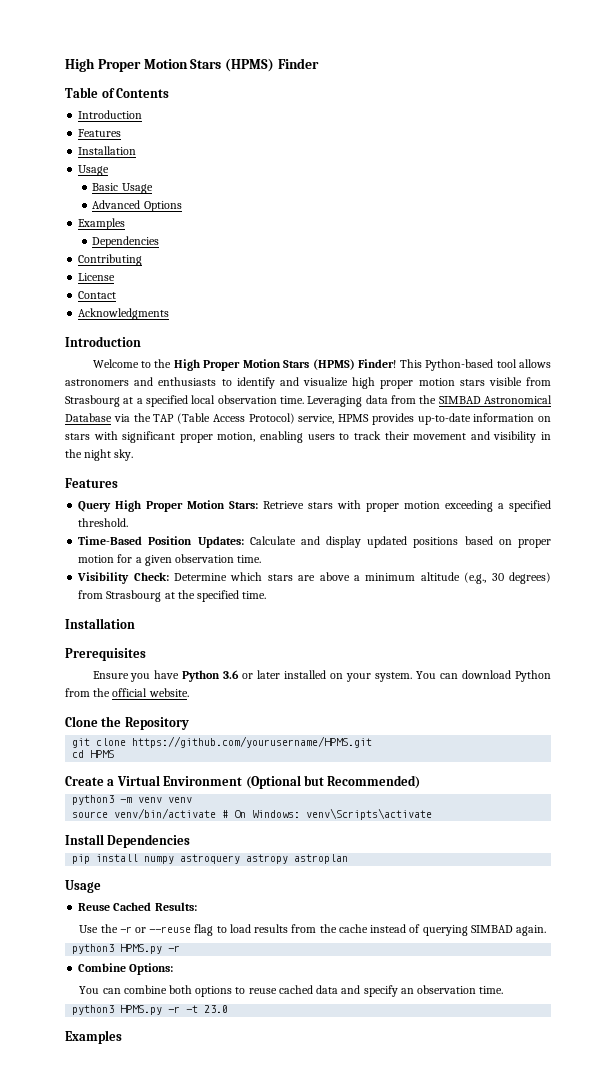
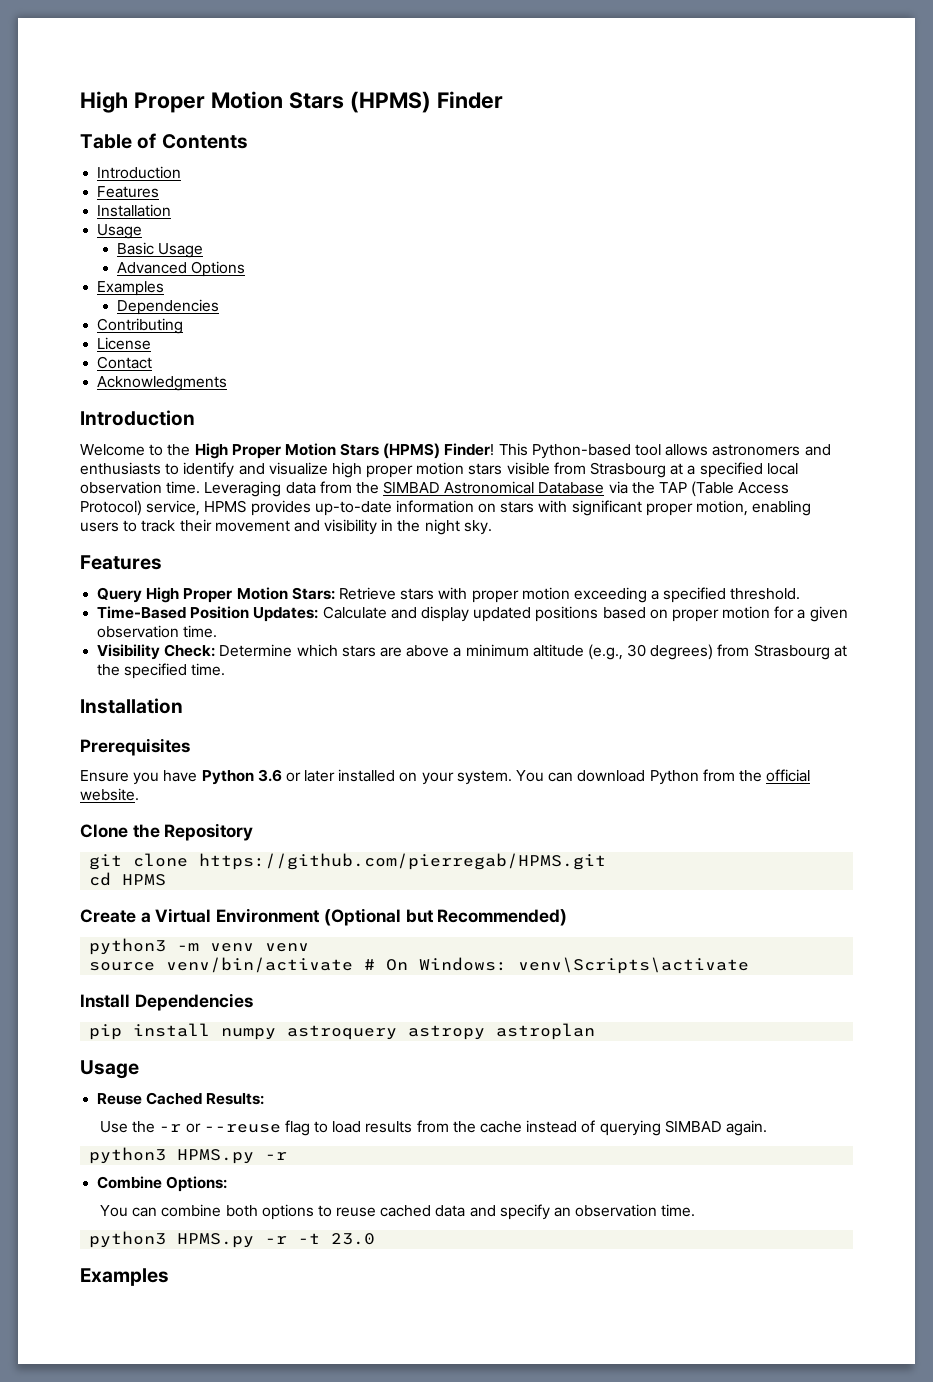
[132,736,373,748] https://github.com/yourusername/HPMS.git -> [199,853,607,870] https://github.com/pierregab/HPMS.git

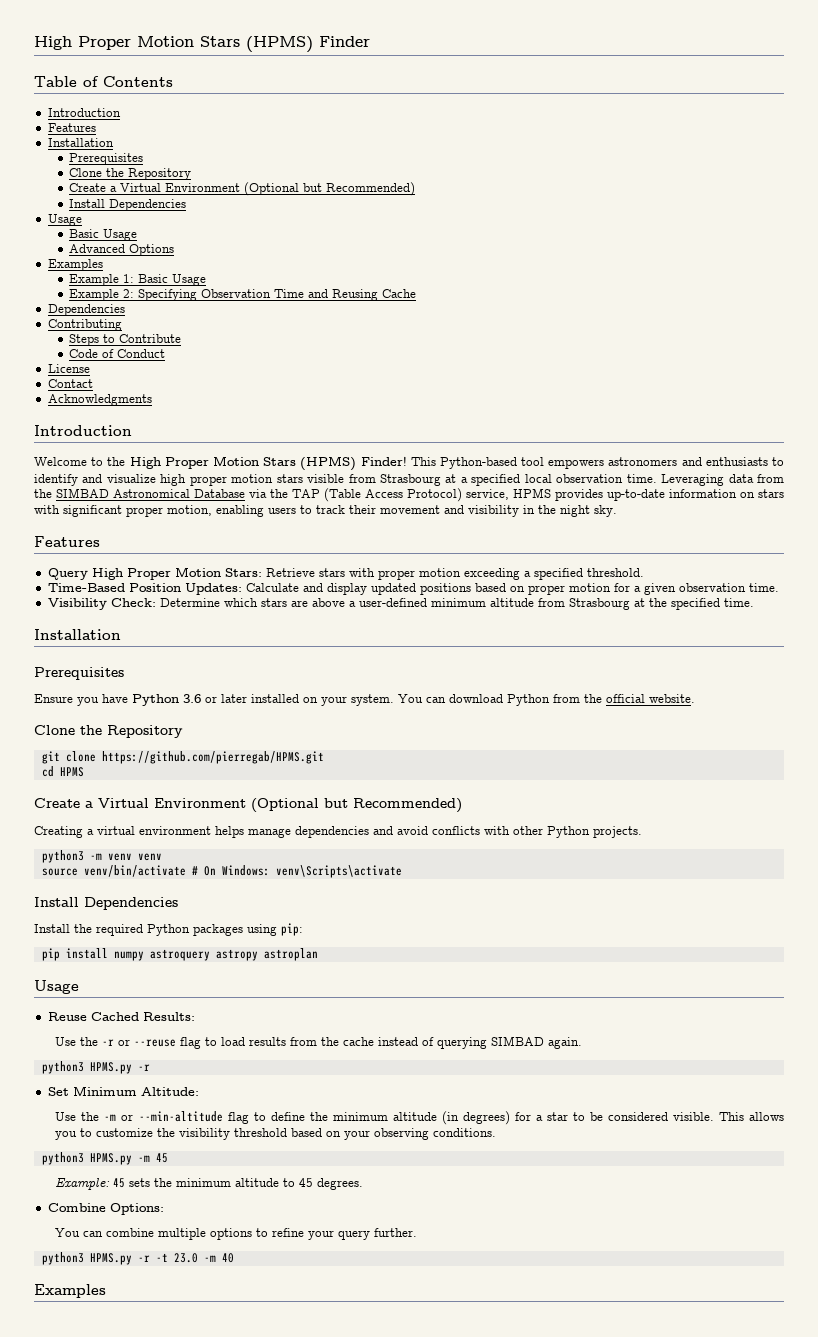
(172, 210) none -> [69,153,144,165] [69,168,192,180] [69,182,416,196] [69,199,187,211] // Prerequisites // Clone the Repository // Create a Virtual Environment (Optional but Recommended) // Install Dependencies
[117,299,220,315] [97,318,184,334] Dependencies // Contributing -> [69,274,207,286] [69,289,417,301] [47,304,125,316] [47,319,122,331] [69,334,182,346] [69,349,166,358] Example 1: Basic Usage // Example 2: Specifying Observation Time and Reusing Cache // Dependencies // Contributing // Steps to Contribute // Code of Conduct
[665,444,709,456] allows -> [548,459,605,469] empowers
[465,644,714,660] minimum altitude (e.g., 30 degrees) -> [358,598,534,607] user-defined minimum altitude
(568, 917) none -> [34,826,642,838] // Creating a virtual environment helps manage dependencies and avoid conflicts with other Python projects.
(253, 1002) none -> [34,923,303,936] // Install the required Python packages using pip:
(288, 1156) none -> [47,1086,199,1096] [55,1111,784,1125] [55,1128,497,1140] [41,1152,168,1165] [55,1178,364,1190] // Set Minimum Altitude: // Use the -m or --min-altitude flag to define the minimum altitude (in degrees) for a star to be considered visible. This allows you to customize the visibility threshold based on your observing conditions. // python3 HPMS.py -m 45 // Example: 45 sets the minimum altitude to 45 degrees.
[225,1205,258,1217] both -> [158,1228,207,1240] multiple
[336,1204,696,1220] reuse cached data and specify an observation time. -> [272,1228,418,1240] refine your query further.
(376, 1239) none -> [203,1253,234,1263] -m 40

